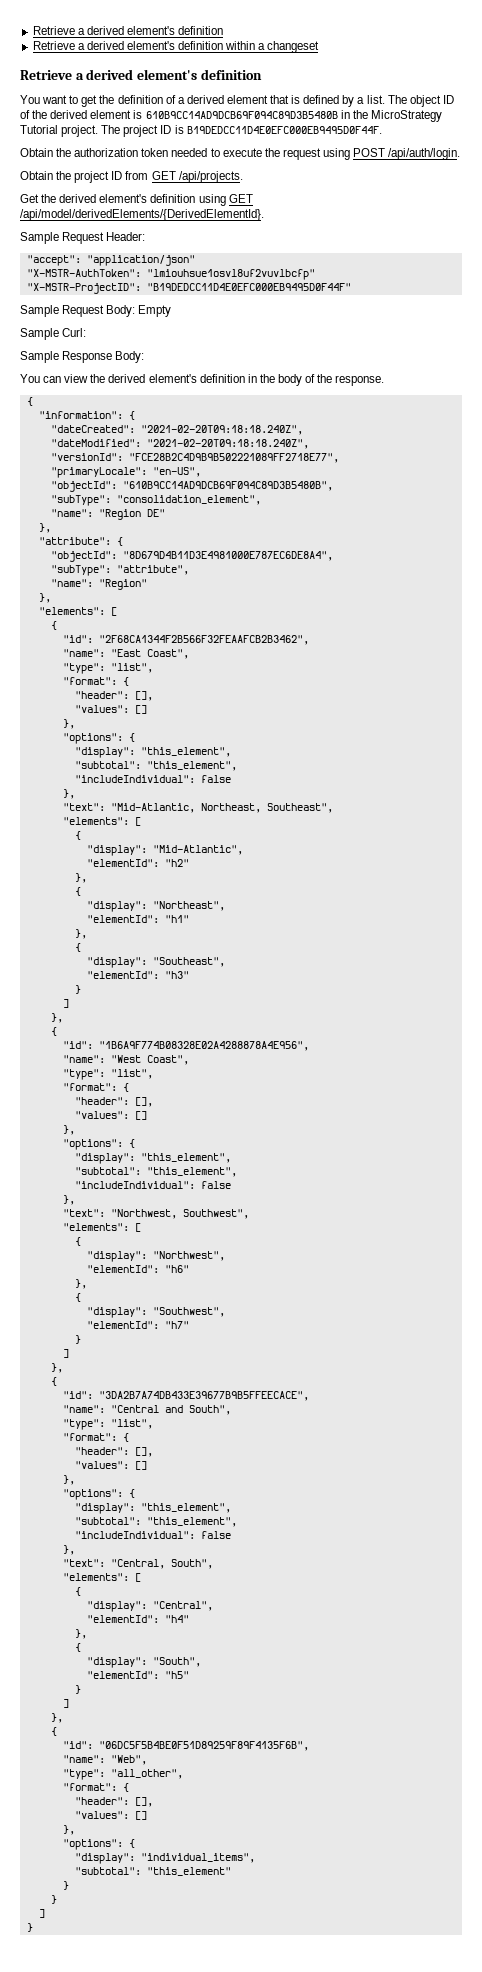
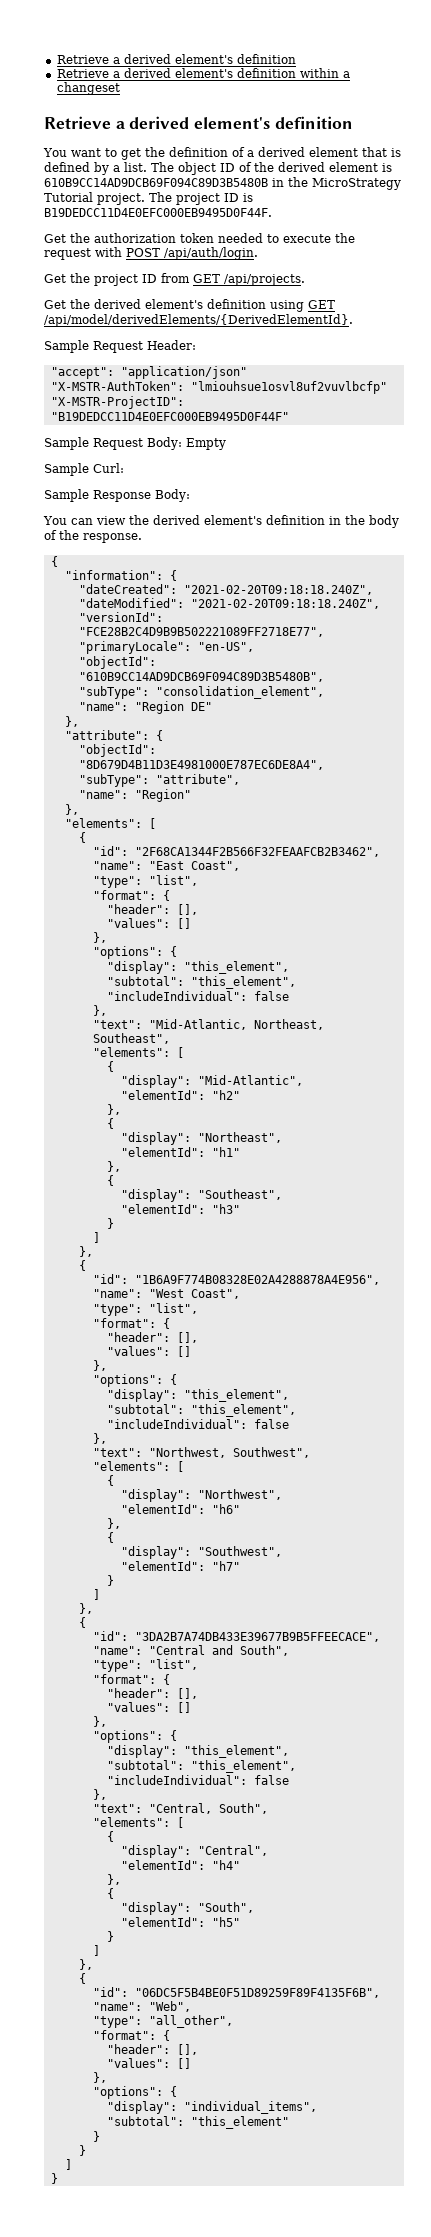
[20,148,53,157] Obtain -> [44,234,66,243] Get
[322,148,350,160] using -> [95,247,122,257] with
[20,171,53,180] Obtain -> [44,274,66,283] Get

